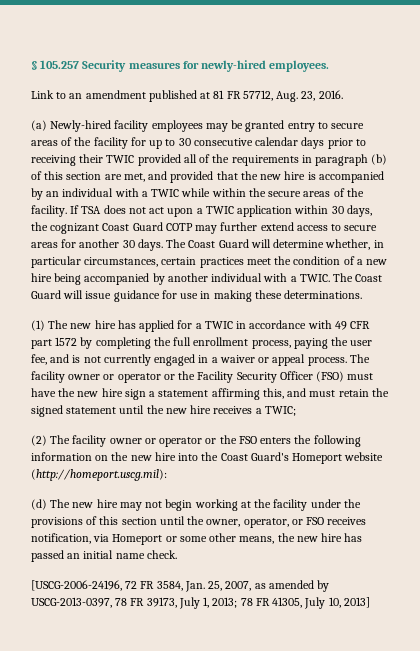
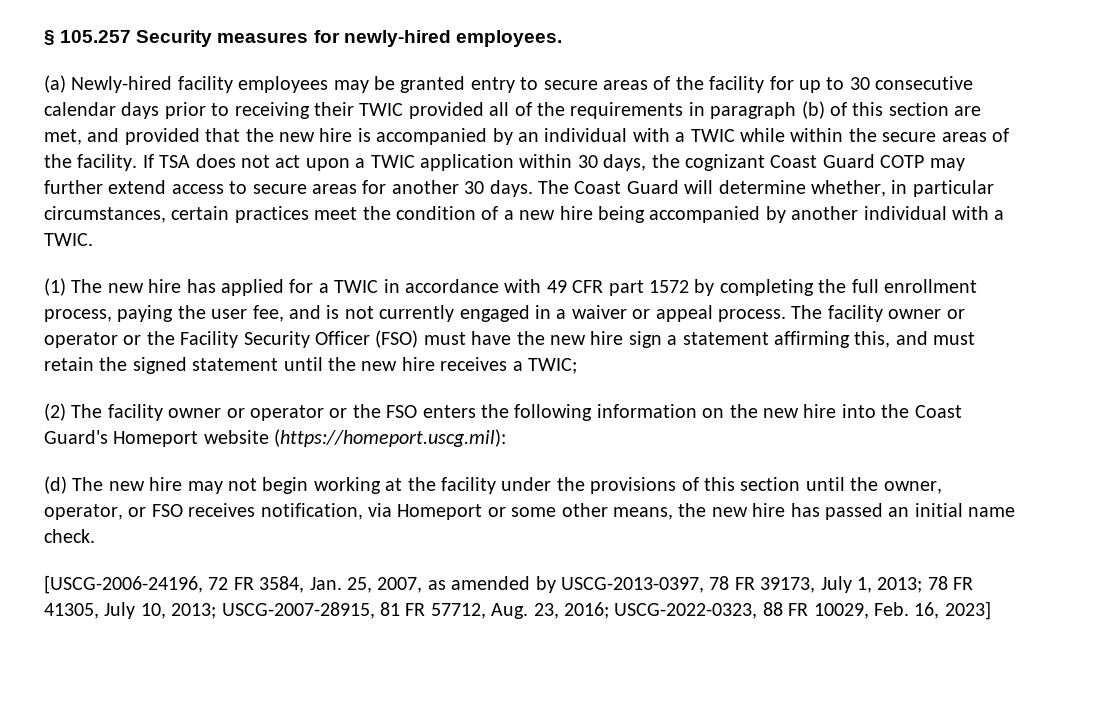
[31,90,343,102] // Link to an amendment published at 81 FR 57712, Aug. 23, 2016. -> (562, 38) none
[333,273,383,282] [31,290,363,302] The Coast Guard will issue guidance for use in making these determinations. -> (93, 239) none
[31,469,167,481] (http://homeport.uscg.mil): -> [274,429,507,447] (https://homeport.uscg.mil):
[343,597,370,608] 2013] -> [171,601,991,620] 2013; USCG-2007-28915, 81 FR 57712, Aug. 23, 2016; USCG-2022-0323, 88 FR 10029, Feb. 16, 2023]

